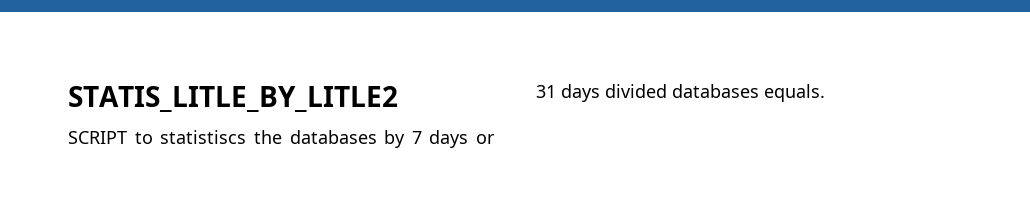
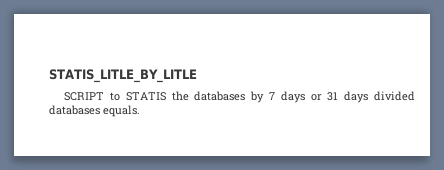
[68,86,398,112] STATIS_LITLE_BY_LITLE2 -> [49,69,197,83] STATIS_LITLE_BY_LITLE
[160,130,247,144] statistiscs -> [125,92,166,101] STATIS

